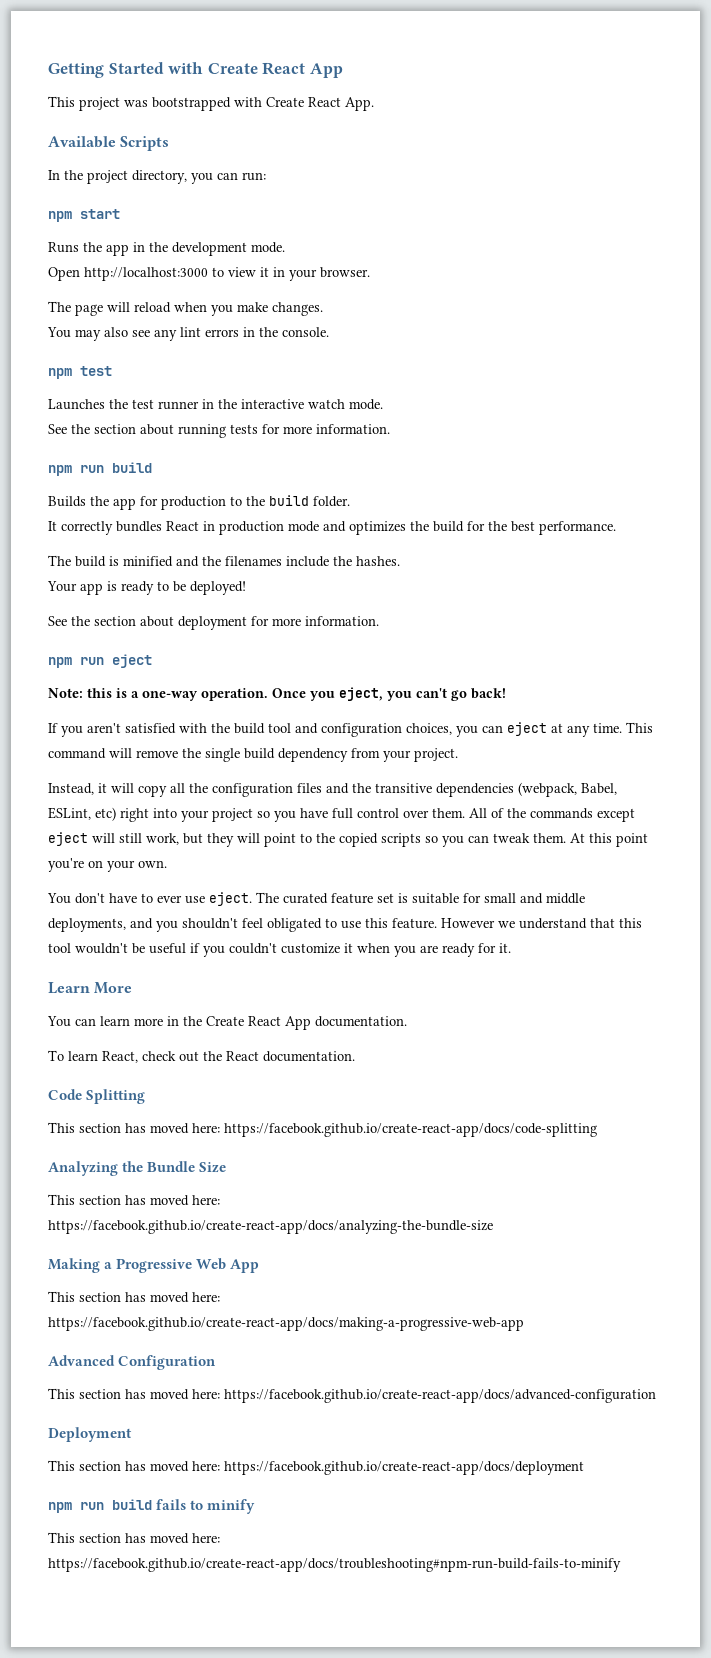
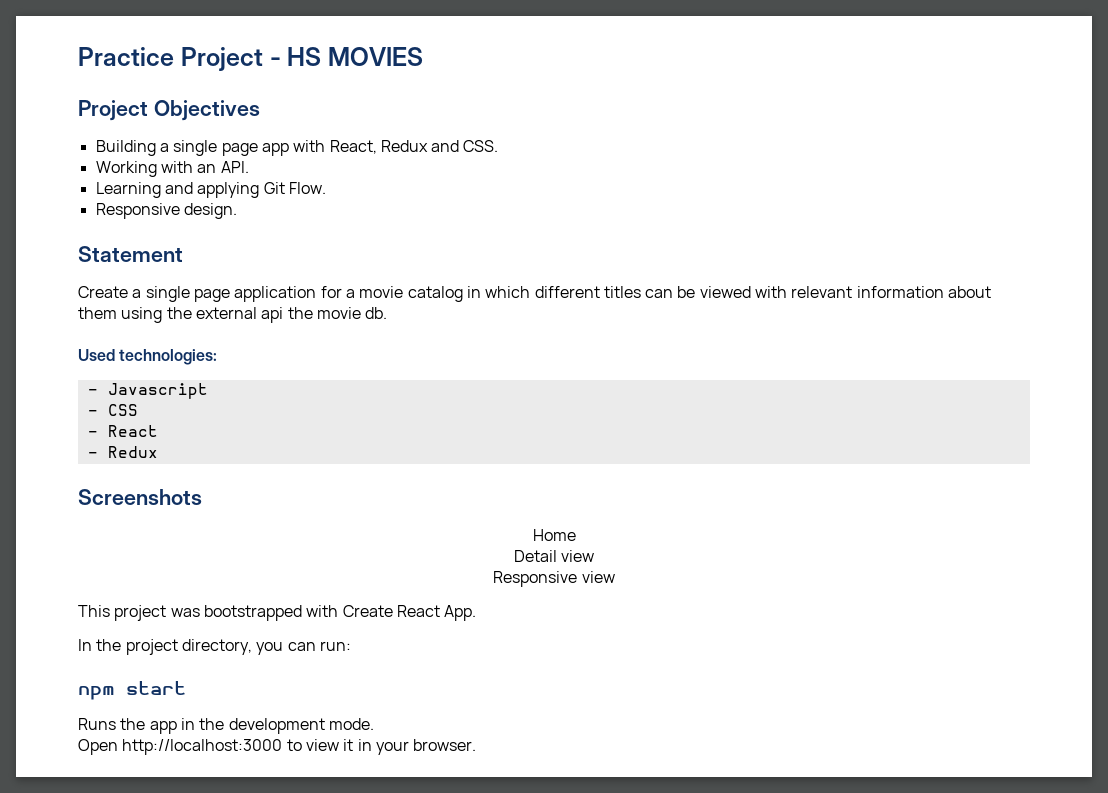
[48,62,343,78] Getting Started with Create React App -> [78,47,423,71] [78,100,260,121] [95,140,499,156] [95,161,249,177] [95,182,326,198] [95,203,237,219] [78,246,183,262] [78,286,992,302] [78,307,388,323] [78,349,218,365] [87,383,208,399] [87,404,138,416] [87,425,158,437] [87,446,158,458] [78,489,202,505] [532,529,576,541] [513,550,595,562] [493,571,615,587] Practice Project - HS MOVIES // Project Objectives // Building a single page app with React, Redux and CSS. // Working with an API. // Learning and applying Git Flow. // Responsive design. // Statement // Create a single page application for a movie catalog in which different titles can be viewed with relevant information about them using the external api the movie db. // Used technologies: // - Javascript // - CSS // - React // - Redux // Screenshots // Home // Detail view // Responsive view
[48,136,170,151] // Available Scripts -> (477, 613) none
[48,301,323,316] [47,327,329,341] [48,366,112,379] [48,399,383,410] [48,424,390,438] [48,462,152,476] [48,495,350,510] [48,521,616,535] [48,555,400,567] [47,581,246,595] [48,616,379,630] [48,654,152,668] [48,687,506,701] [48,722,653,737] [48,748,458,762] [48,782,617,797] [48,807,635,822] [48,832,648,847] [48,858,167,872] [47,892,585,906] [48,918,642,932] [48,943,511,957] [48,982,133,994] [47,1016,407,1030] [48,1050,355,1063] [48,1089,146,1104] [48,1122,597,1137] [48,1161,227,1176] [48,1194,220,1206] [48,1220,493,1234] [48,1258,260,1273] [48,1291,220,1303] [48,1317,524,1331] [48,1355,217,1370] [48,1388,656,1403] [48,1427,132,1442] [48,1460,584,1475] [48,1499,256,1514] [48,1532,220,1544] [48,1558,621,1572] // The page will reload when you make changes. // You may also see any lint errors in the console. // npm test // Launches the test runner in the interactive watch mode. // See the section about running tests for more information. // npm run build // Builds the app for production to the build folder. // It correctly bundles React in production mode and optimizes the build for the best performance. // The build is minified and the filenames include the hashes. // Your app is ready to be deployed! // See the section about deployment for more information. // npm run eject // Note: this is a one-way operation. Once you eject, you can't go back! // If you aren't satisfied with the build tool and configuration choices, you can eject at any time. This command will remove the single build dependency from your project. // Instead, it will copy all the configuration files and the transitive dependencies (webpack, Babel, ESLint, etc) right into your project so you have full control over them. All of the commands except eject will still work, but they will point to the copied scripts so you can tweak them. At this point you're on your own. // You don't have to ever use eject. The curated feature set is suitable for small and middle deployments, and you shouldn't feel obligated to use this feature. However we understand that this tool wouldn't be useful if you couldn't customize it when you are ready for it. // Learn More // You can learn more in the Create React App documentation. // To learn React, check out the React documentation. // Code Splitting // This section has moved here: https://facebook.github.io/create-react-app/docs/code-splitting // Analyzing the Bundle Size // This section has moved here: https://facebook.github.io/create-react-app/docs/analyzing-the-bundle-size // Making a Progressive Web App // This section has moved here: https://facebook.github.io/create-react-app/docs/making-a-progressive-web-app // Advanced Configuration // This section has moved here: https://facebook.github.io/create-react-app/docs/advanced-configuration // Deployment // This section has moved here: https://facebook.github.io/create-react-app/docs/deployment // npm run build fails to minify // This section has moved here: https://facebook.github.io/create-react-app/docs/troubleshooting#npm-run-build-fails-to-minify -> (477, 745) none

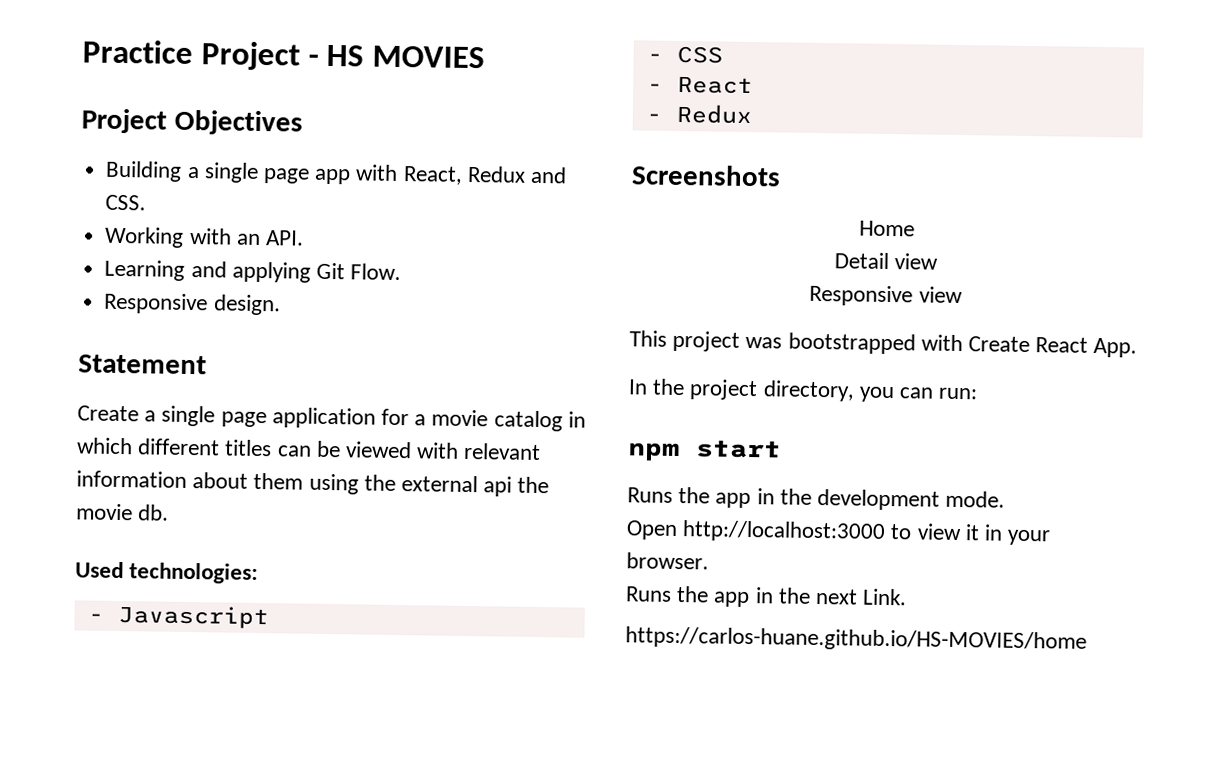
(477, 745) none -> [625,586,908,608] [625,626,1087,653] // Runs the app in the next Link. // https://carlos-huane.github.io/HS-MOVIES/home

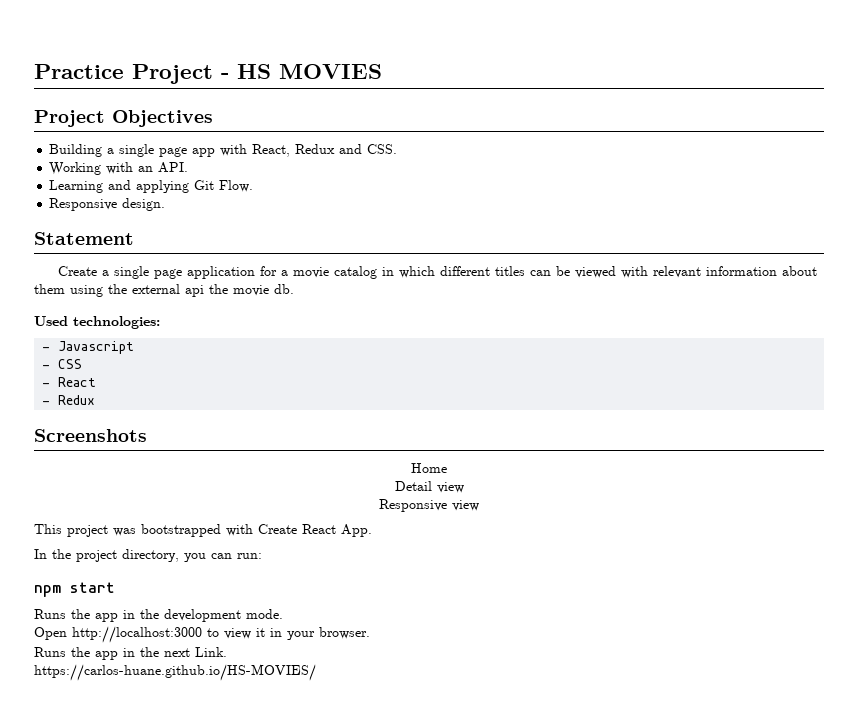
[625,626,1087,653] https://carlos-huane.github.io/HS-MOVIES/home -> [34,664,316,681] https://carlos-huane.github.io/HS-MOVIES/

